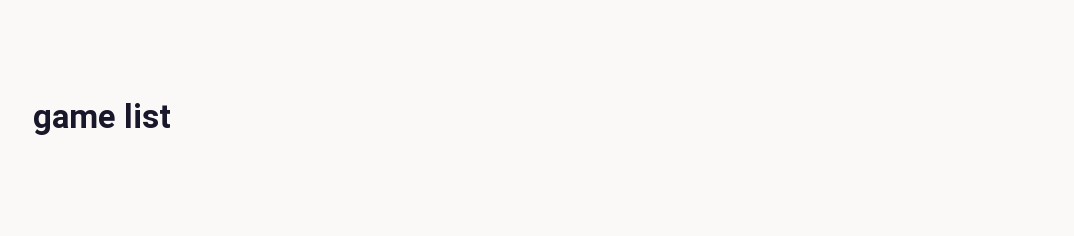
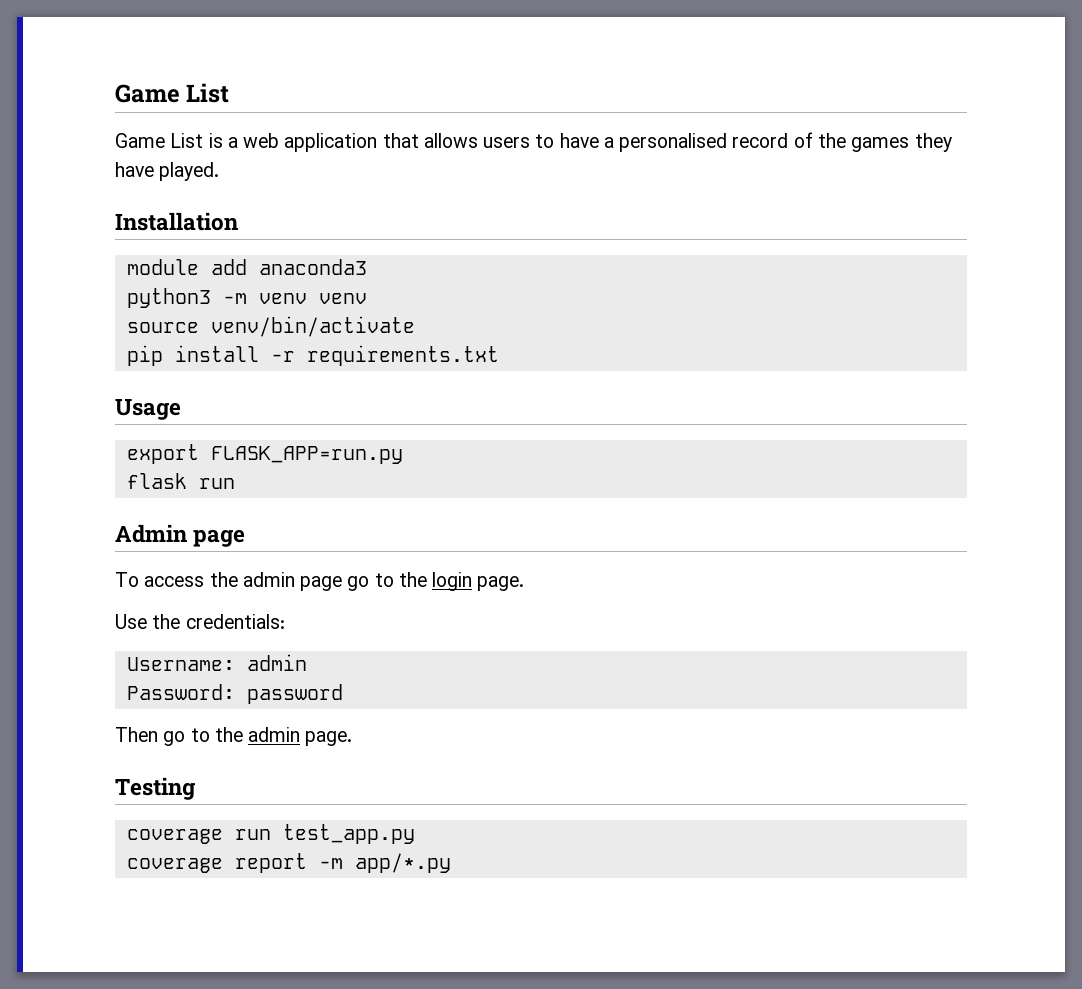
[33,103,171,135] game list -> [115,83,230,103] [115,132,952,152] [115,162,220,181] [115,212,238,231] [126,259,367,275] [126,288,367,308] [126,316,415,337] [126,345,499,366] [115,399,181,420] [126,444,403,464] [126,473,235,489] [115,524,246,547] [115,572,525,591] [115,614,285,629] [126,654,307,671] [126,684,343,704] [115,727,353,746] [115,777,196,800] [126,824,415,844] [126,853,451,873] Game List // Game List is a web application that allows users to have a personalised record of the games they have played. // Installation // module add anaconda3 // python3 -m venv venv // source venv/bin/activate // pip install -r requirements.txt // Usage // export FLASK_APP=run.py // flask run // Admin page // To access the admin page go to the login page. // Use the credentials: // Username: admin // Password: password // Then go to the admin page. // Testing // coverage run test_app.py // coverage report -m app/*.py

